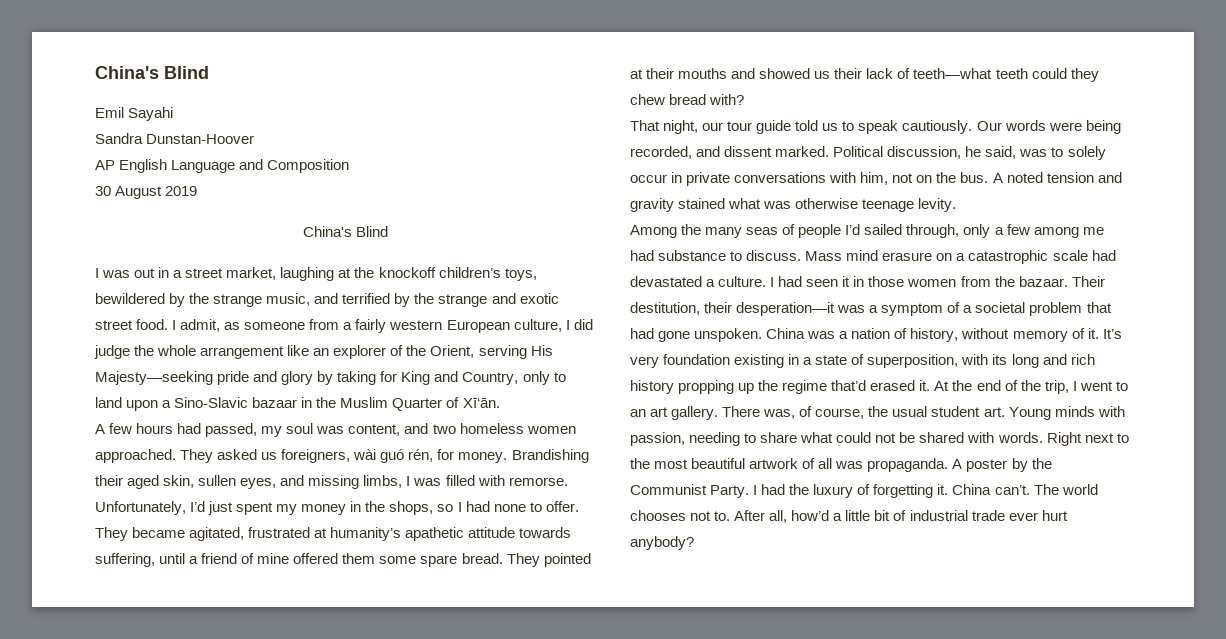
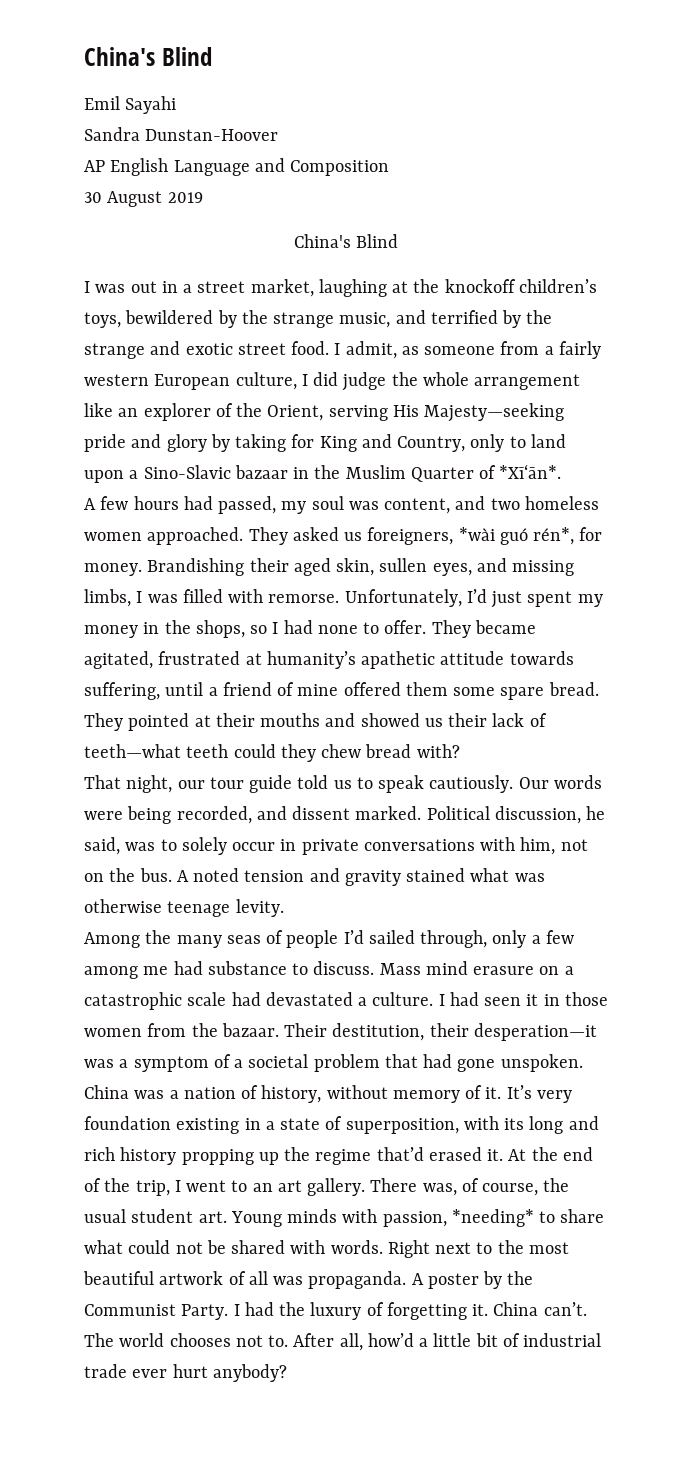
[462,398,500,408] Xī‘ān. -> [499,464,562,479] *Xī‘ān*.
[353,449,434,463] wài guó rén, -> [458,527,575,545] *wài guó rén*,
[689,432,741,446] needing -> [451,1209,534,1227] *needing*

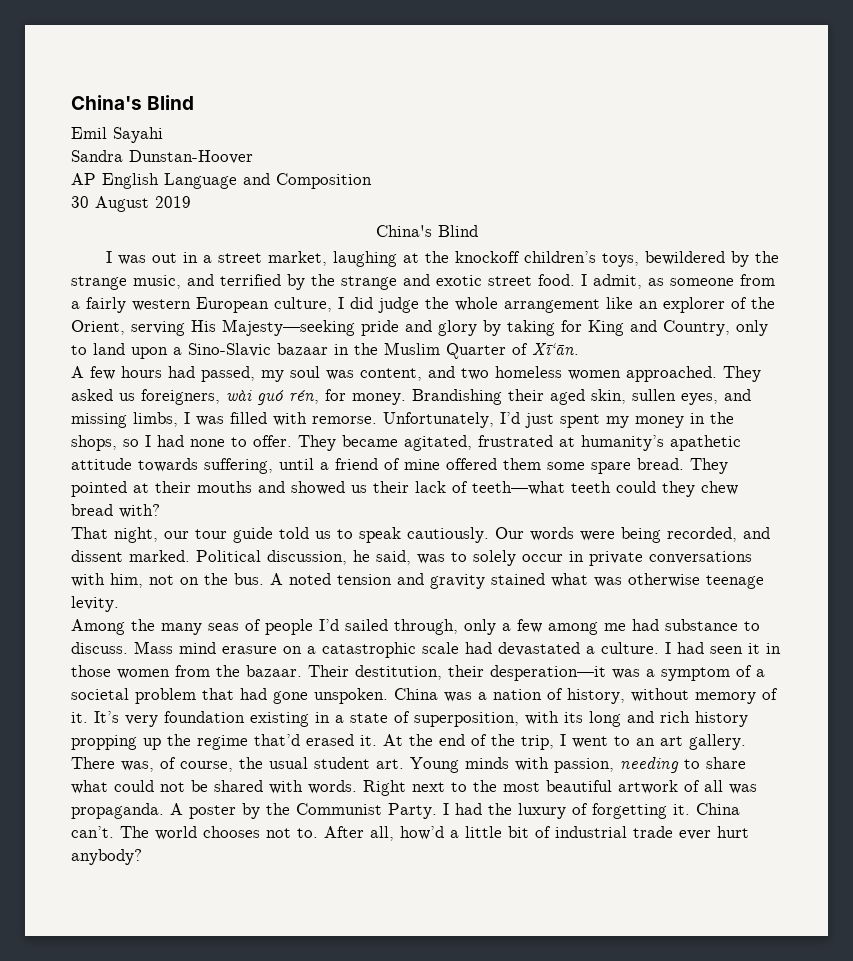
[499,464,562,479] *Xī‘ān*. -> [532,343,579,355] Xī‘ān.
[458,527,575,545] *wài guó rén*, -> [226,390,319,405] wài guó rén,
[451,1209,534,1227] *needing* -> [620,757,679,773] needing

